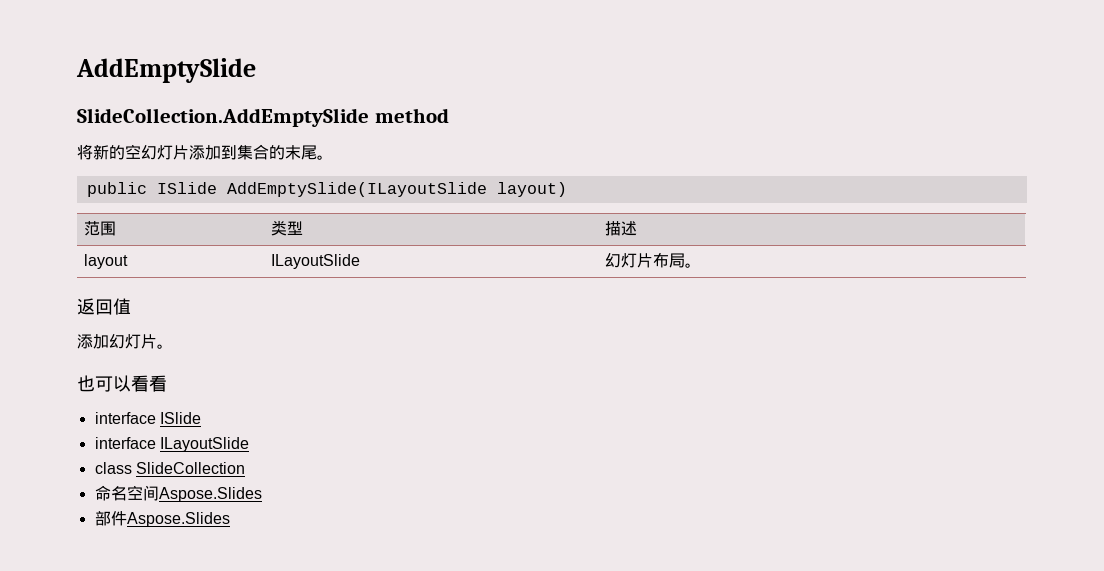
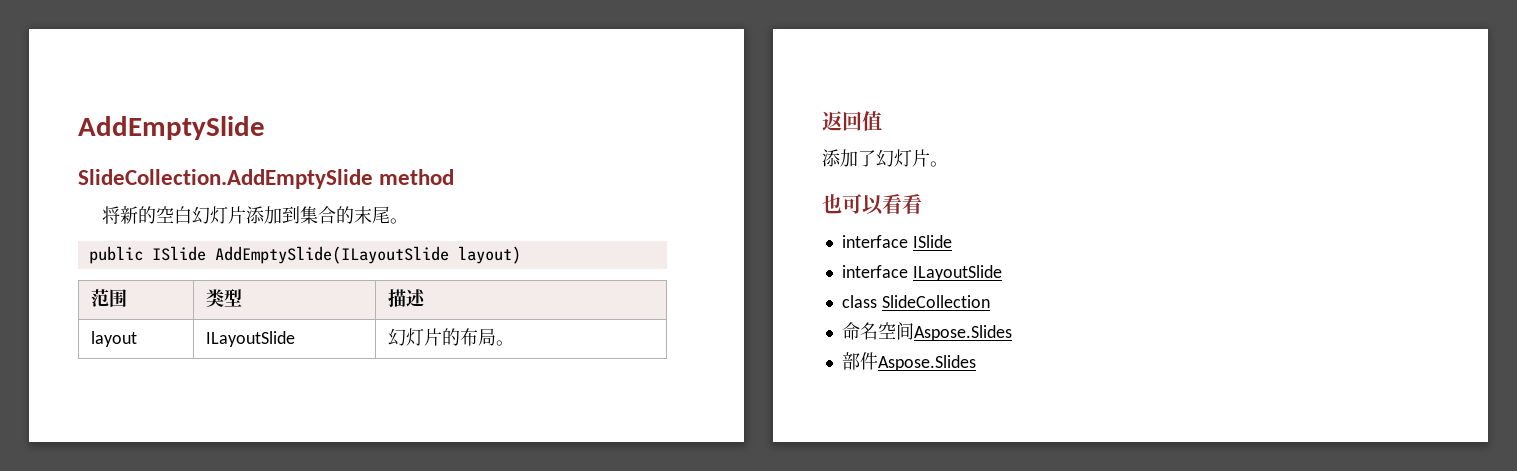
(141, 151) none -> [173,206,192,224] 白
(654, 260) none -> [442,328,461,346] 的
(109, 341) none -> [858,150,876,167] 了

